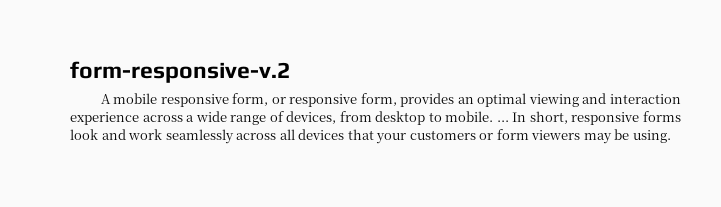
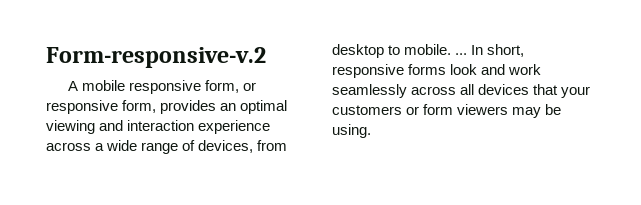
[70,61,290,83] form-responsive-v.2 -> [46,47,266,68] Form-responsive-v.2

